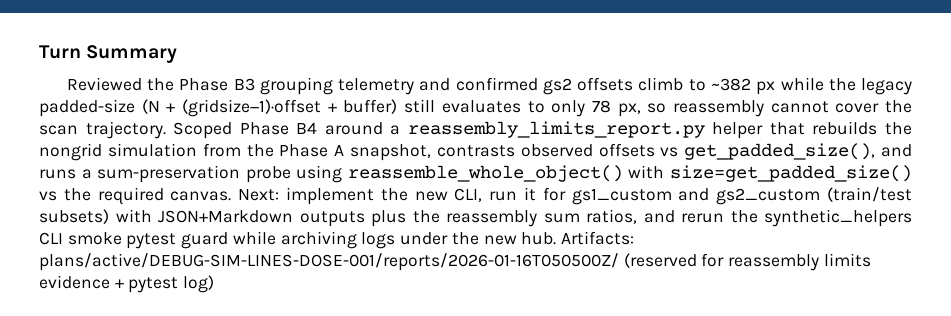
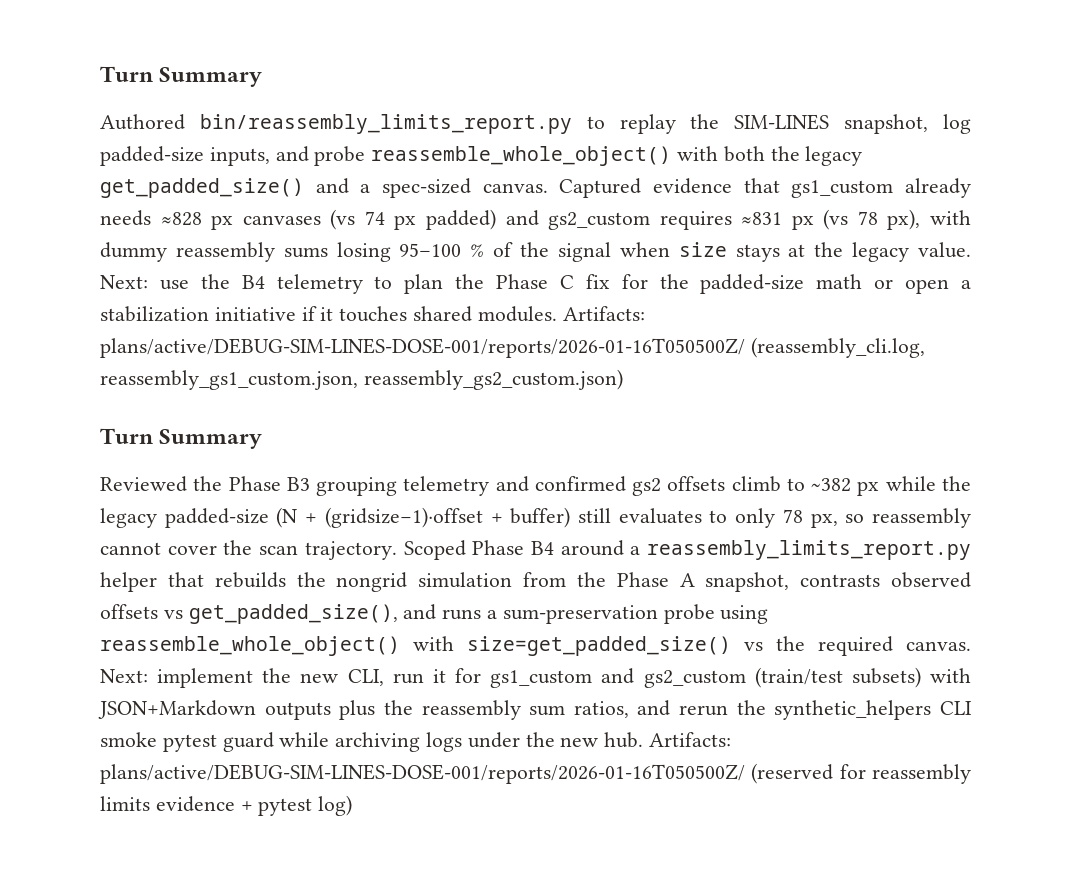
[39,45,178,63] Turn Summary -> [100,66,263,87] [100,114,972,134] [100,146,863,166] [100,178,971,198] [100,209,971,230] [100,242,972,262] [100,274,971,294] [100,306,645,322] [100,337,925,358] [100,369,623,390] [100,428,263,449] Turn Summary // Authored bin/reassembly_limits_report.py to replay the SIM-LINES snapshot, log padded-size inputs, and probe reassemble_whole_object() with both the legacy get_padded_size() and a spec-sized canvas. Captured evidence that gs1_custom already needs ≈828 px canvases (vs 74 px padded) and gs2_custom requires ≈831 px (vs 78 px), with dummy reassembly sums losing 95–100 % of the signal when size stays at the legacy value. Next: use the B4 telemetry to plan the Phase C fix for the padded-size math or open a stabilization initiative if it touches shared modules. Artifacts: plans/active/DEBUG-SIM-LINES-DOSE-001/reports/2026-01-16T050500Z/ (reassembly_cli.log, reassembly_gs1_custom.json, reassembly_gs2_custom.json) // Turn Summary

